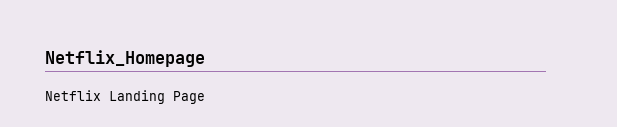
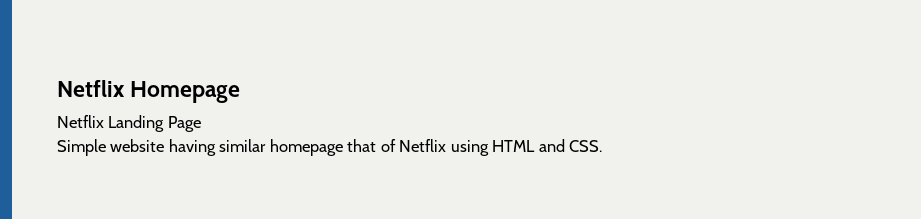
[45,50,205,67] Netflix_Homepage -> [57,80,241,103] Netflix Homepage
(205, 97) none -> [57,139,603,156] // Simple website having similar homepage that of Netflix using HTML and CSS.

